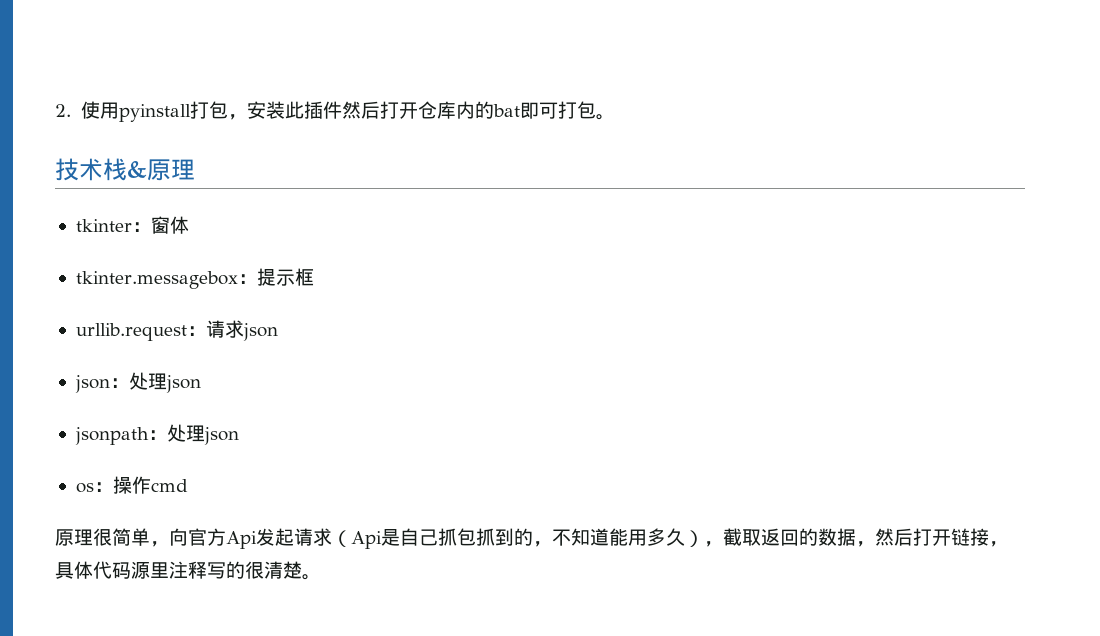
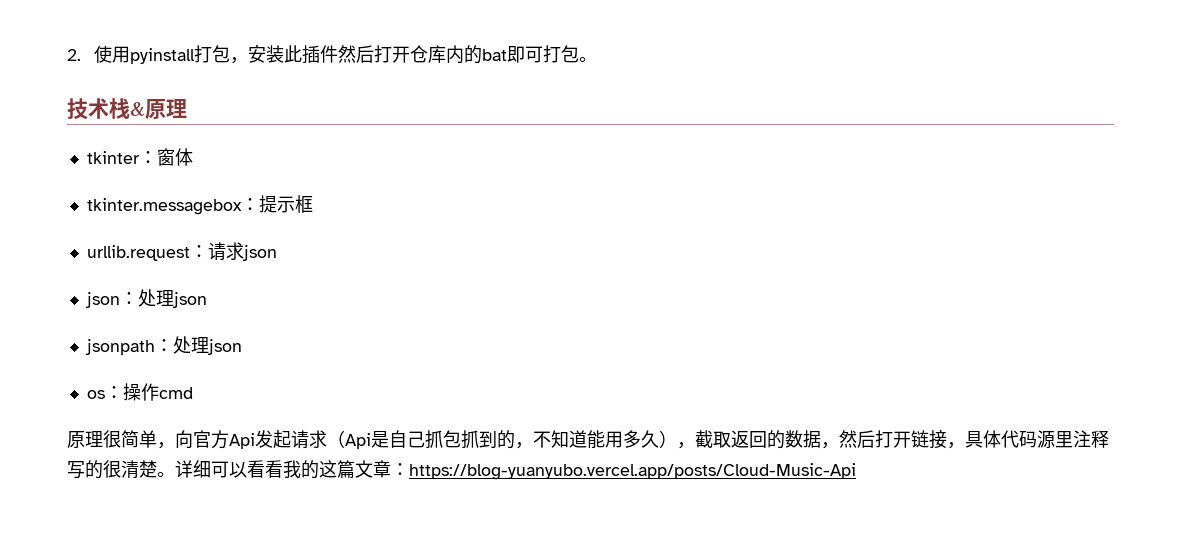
(321, 577) none -> [175,460,856,480] 详细可以看看我的这篇文章：https://blog-yuanyubo.vercel.app/posts/Cloud-Music-Api

